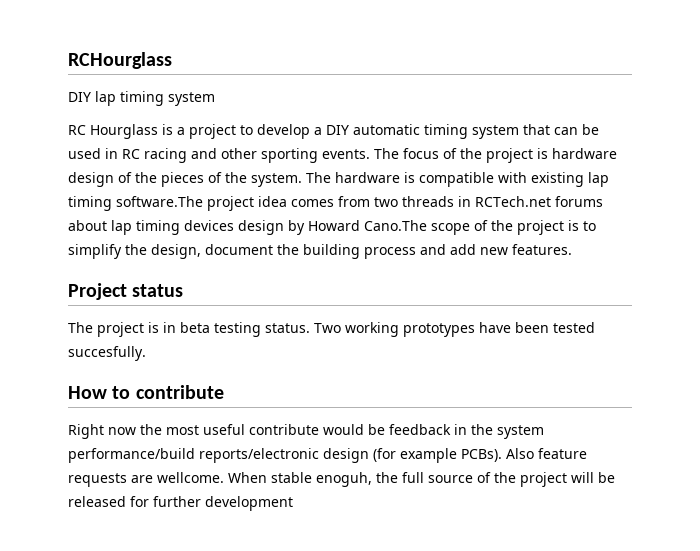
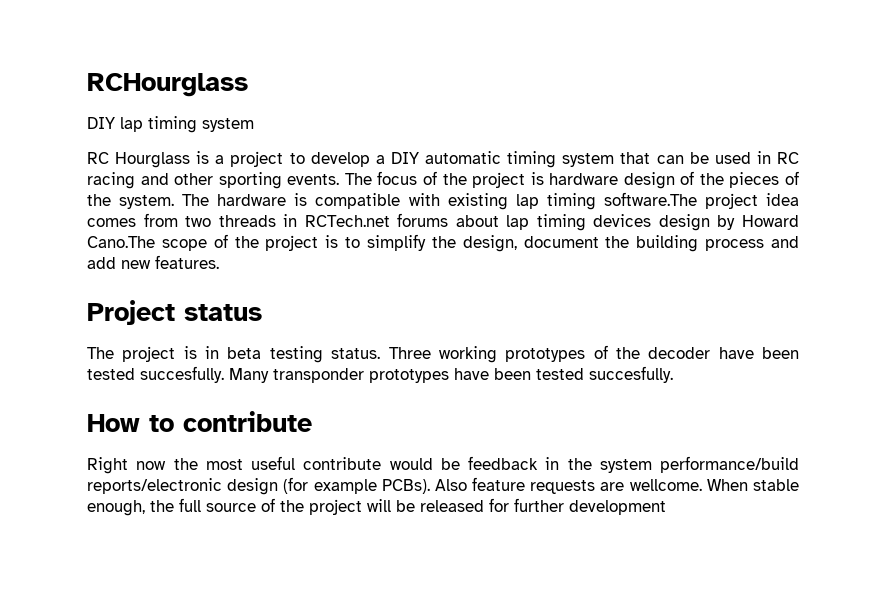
[314,323,341,333] Two -> [388,347,431,359] Three
(475, 330) none -> [593,345,799,359] [87,366,449,383] of the decoder have been tested succesfully. Many transponder prototypes
[316,472,372,487] enoguh, -> [87,500,145,516] enough,

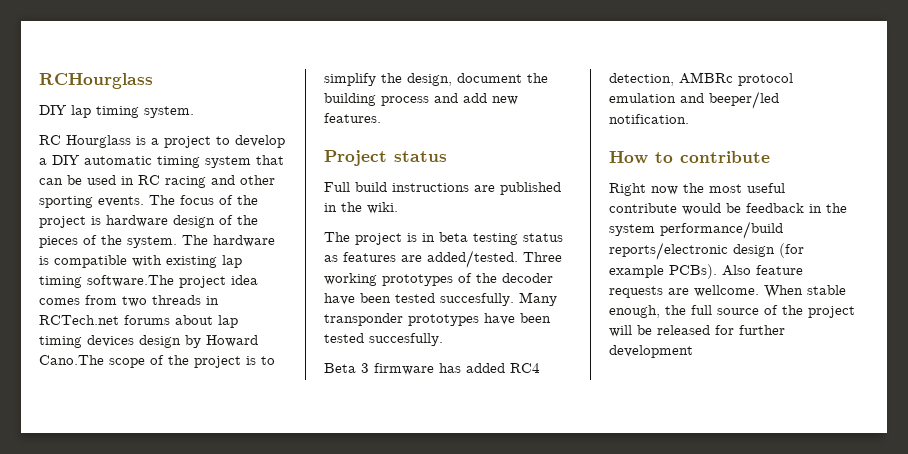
[202,118,254,132] system -> [144,106,194,118] system.
(262, 312) none -> [324,182,561,195] [324,202,398,214] // Full build instructions are published in the wiki.
[331,348,381,359] status. -> [523,233,563,242] [324,250,518,268] status as features are added/tested.
(673, 374) none -> [324,363,540,375] [609,72,793,86] [609,91,779,109] [609,114,689,124] // Beta 3 firmware has added RC4 detection, AMBRc protocol emulation and beeper/led notification.

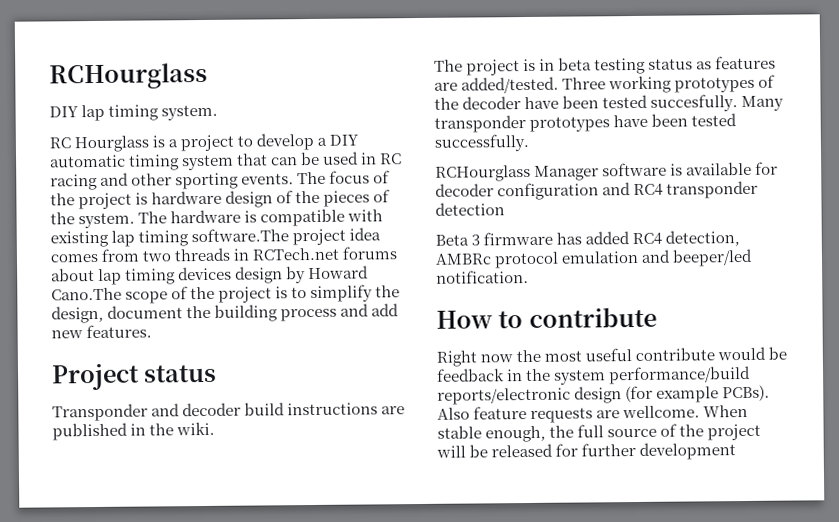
[324,182,350,192] Full -> [52,402,242,422] Transponder and decoder
[369,333,443,346] succesfully. -> [434,133,529,152] [435,161,779,182] [435,180,759,201] [435,202,505,216] successfully. // RCHourglass Manager software is available for decoder configuration and RC4 transponder detection

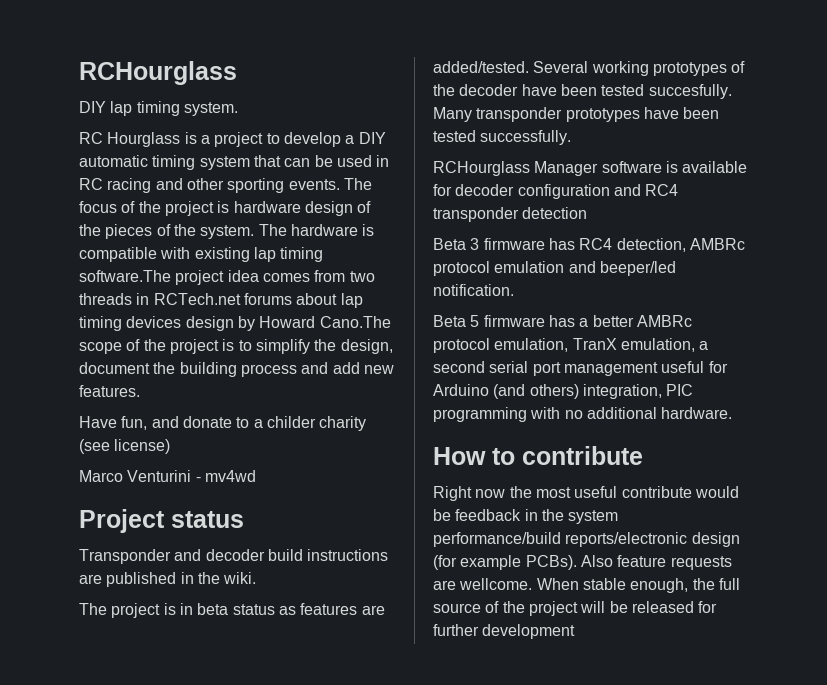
(153, 331) none -> [79,416,367,431] [79,439,171,454] [79,470,256,482] // Have fun, and donate to a childer charity (see license) // Marco Venturini - mv4wd
[594,57,647,75] testing -> (229, 609) none
[562,77,607,90] Three -> [533,61,589,73] Several
[585,231,631,245] added -> (575, 244) none
(529, 276) none -> [433,315,692,327] [433,338,709,353] [433,361,728,376] [433,384,694,399] [433,407,733,422] // Beta 5 firmware has a better AMBRc protocol emulation, TranX emulation, a second serial port management useful for Arduino (and others) integration, PIC programming with no additional hardware.

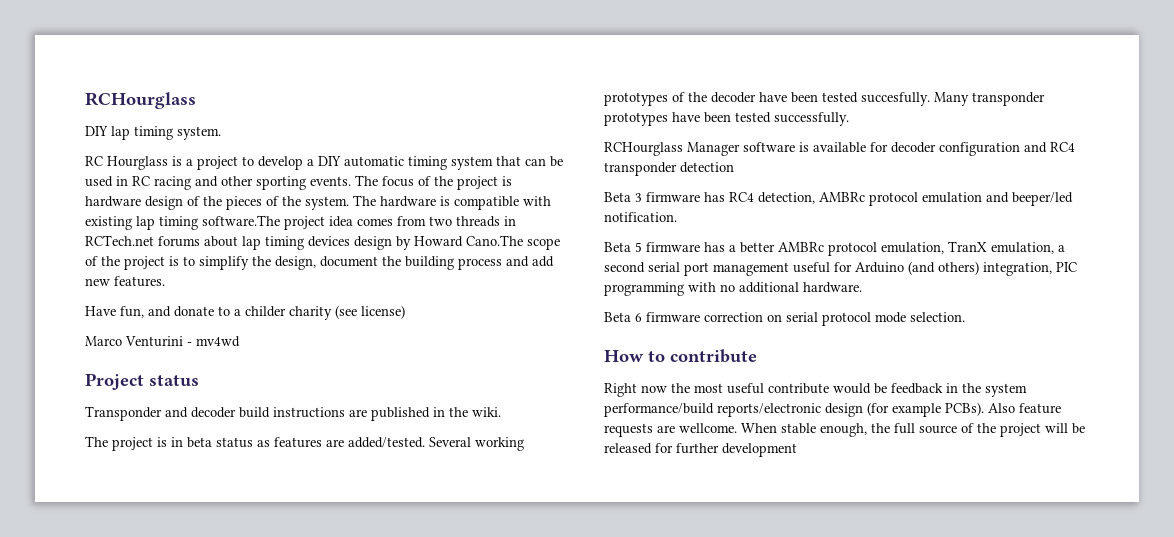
(733, 413) none -> [604,312,965,326] // Beta 6 firmware correction on serial protocol mode selection.

